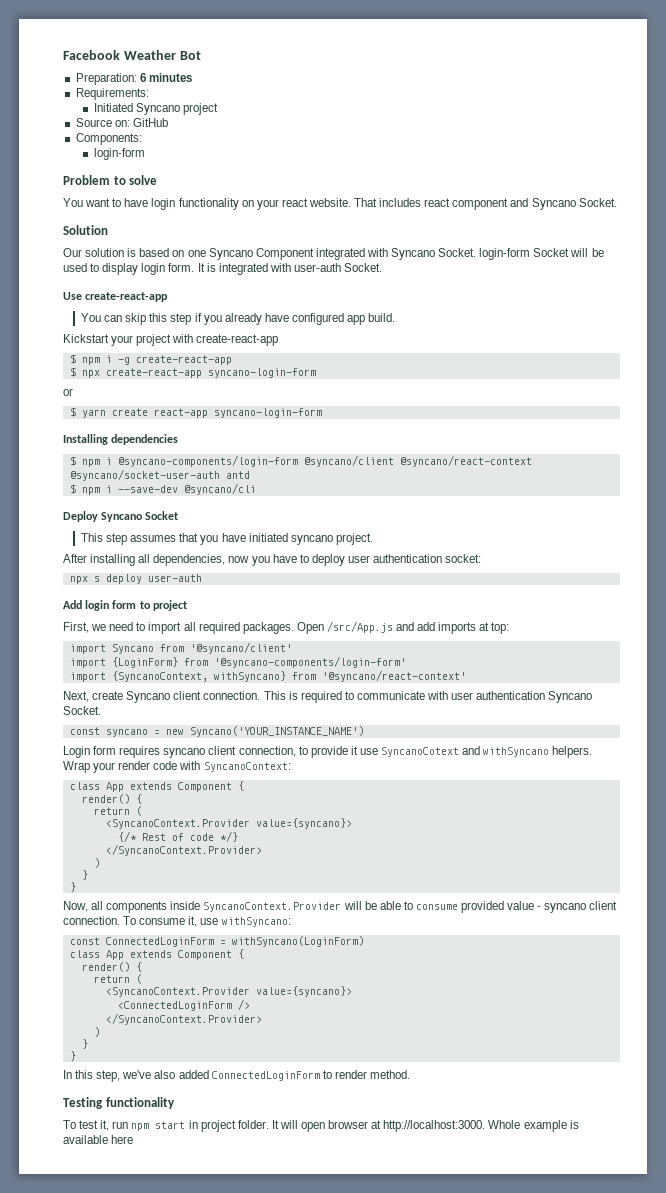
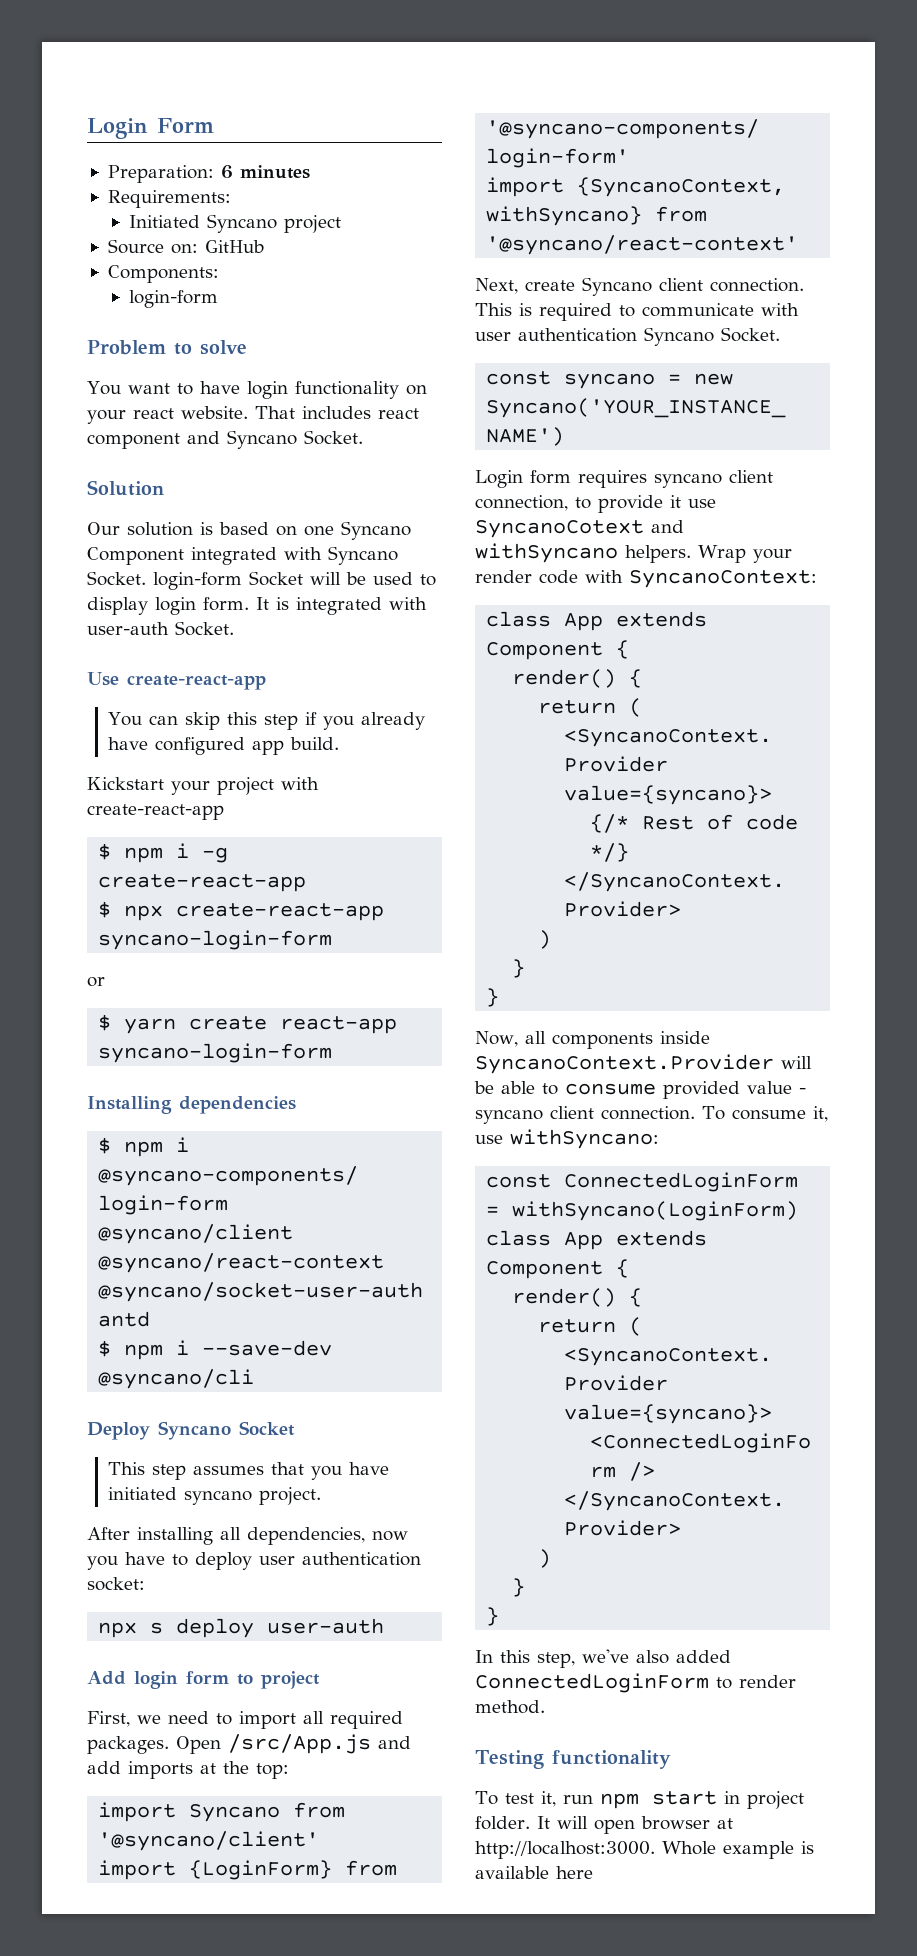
[63,50,201,60] Facebook Weather Bot -> [87,118,214,139] Login Form
(490, 626) none -> [223,1761,249,1774] the

